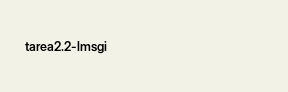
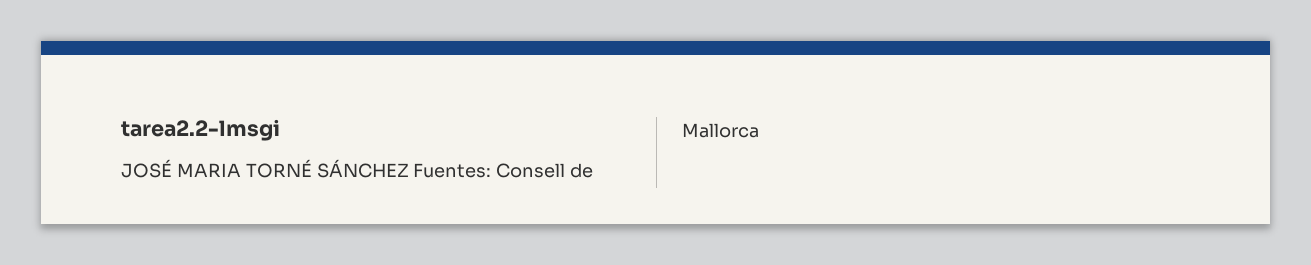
(107, 47) none -> [121,159,594,178] [682,123,759,138] // JOSÉ MARIA TORNÉ SÁNCHEZ Fuentes: Consell de Mallorca

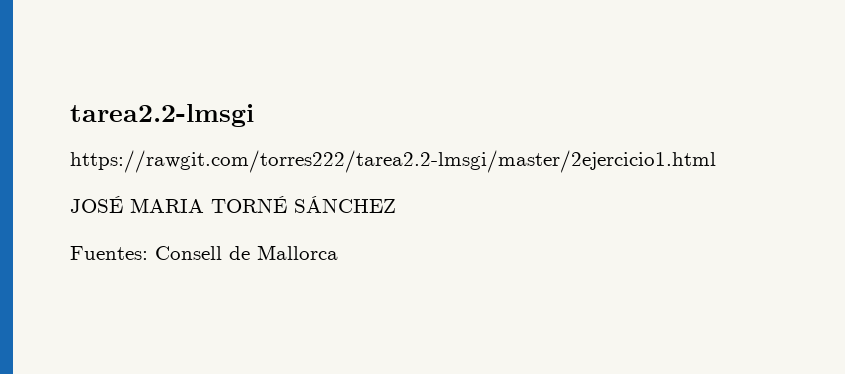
(280, 130) none -> [70,150,716,173] // https://rawgit.com/torres222/tarea2.2-lmsgi/master/2ejercicio1.html
(409, 168) none -> (396, 204) //

